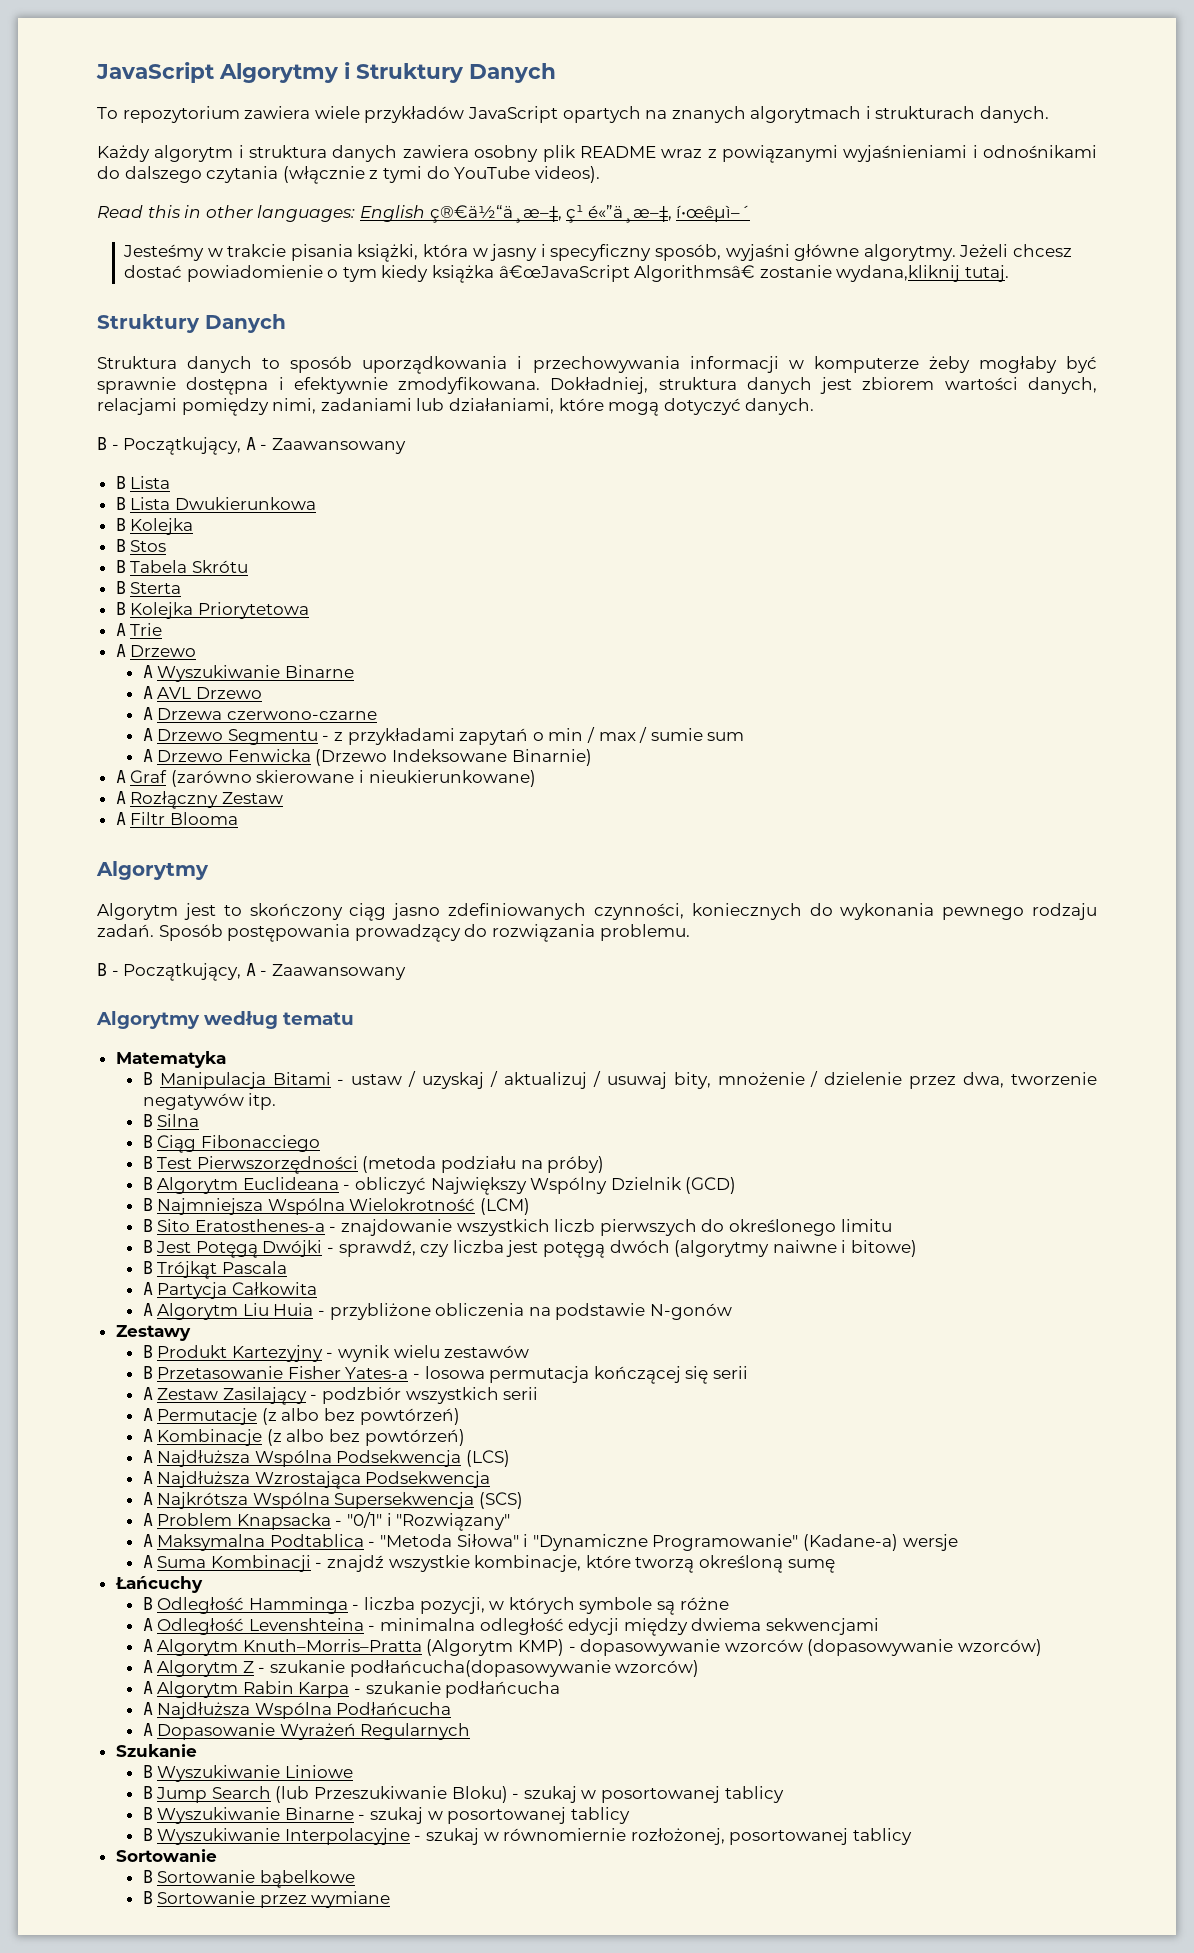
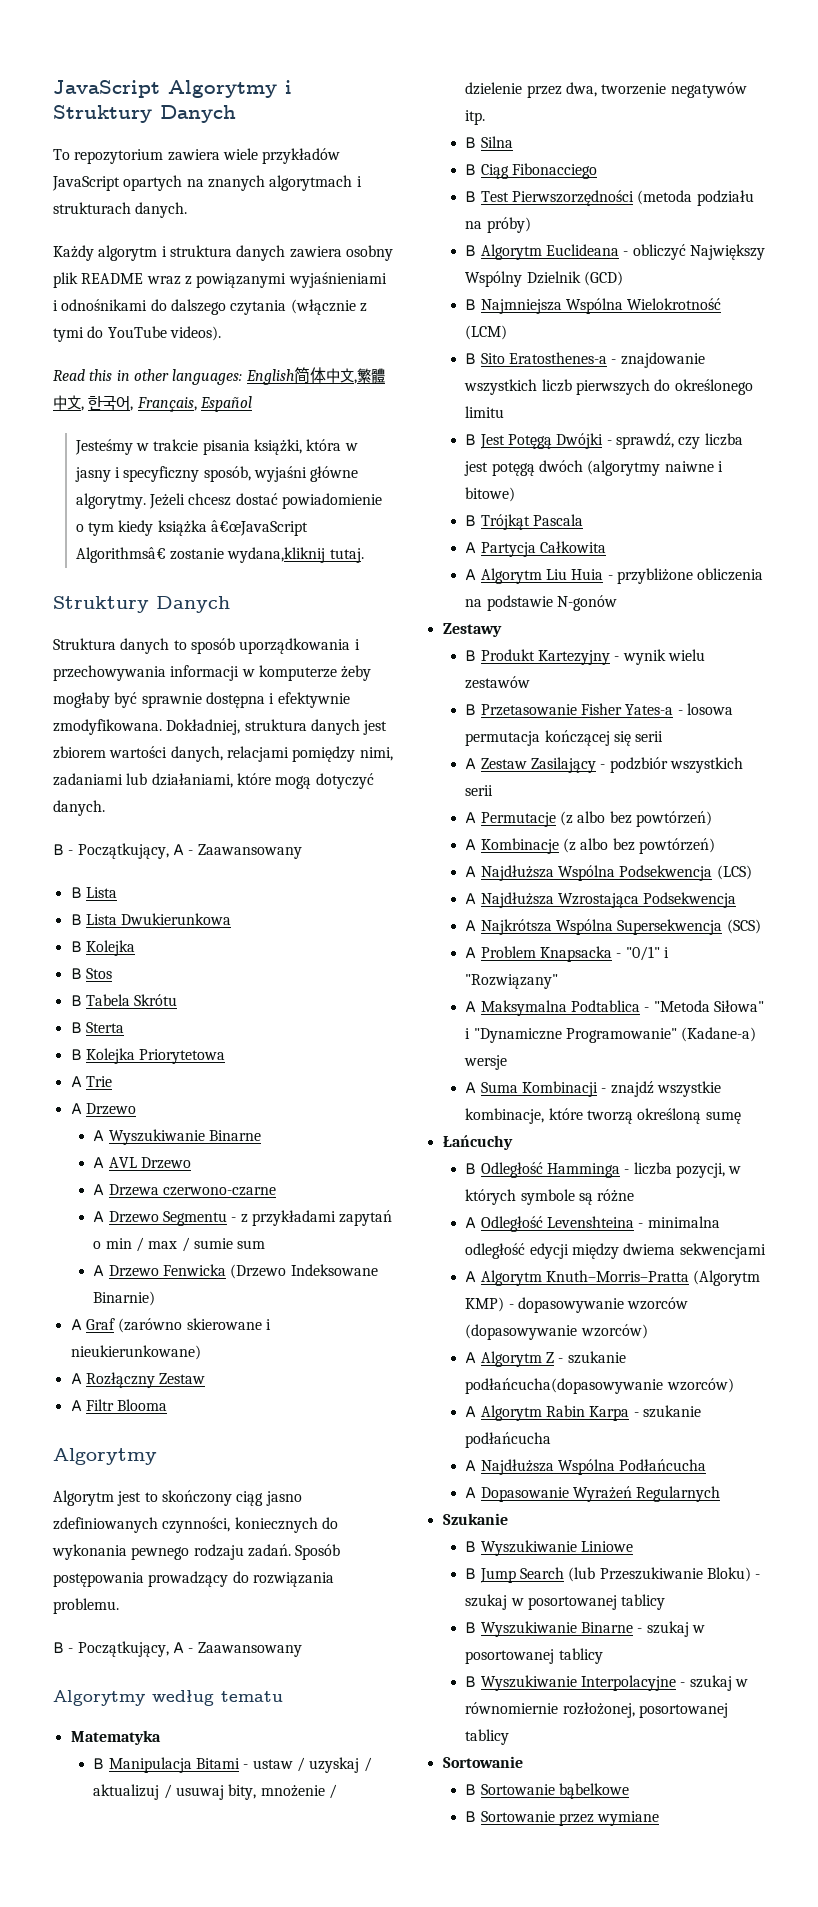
[429,205,751,223] ç®€ä½“ä¸æ–‡, ç¹ é«”ä¸æ–‡, í•œêµì–´ -> [293,367,385,384] [53,395,252,412] 简体中文,繁體中文, 한국어, Français, Español

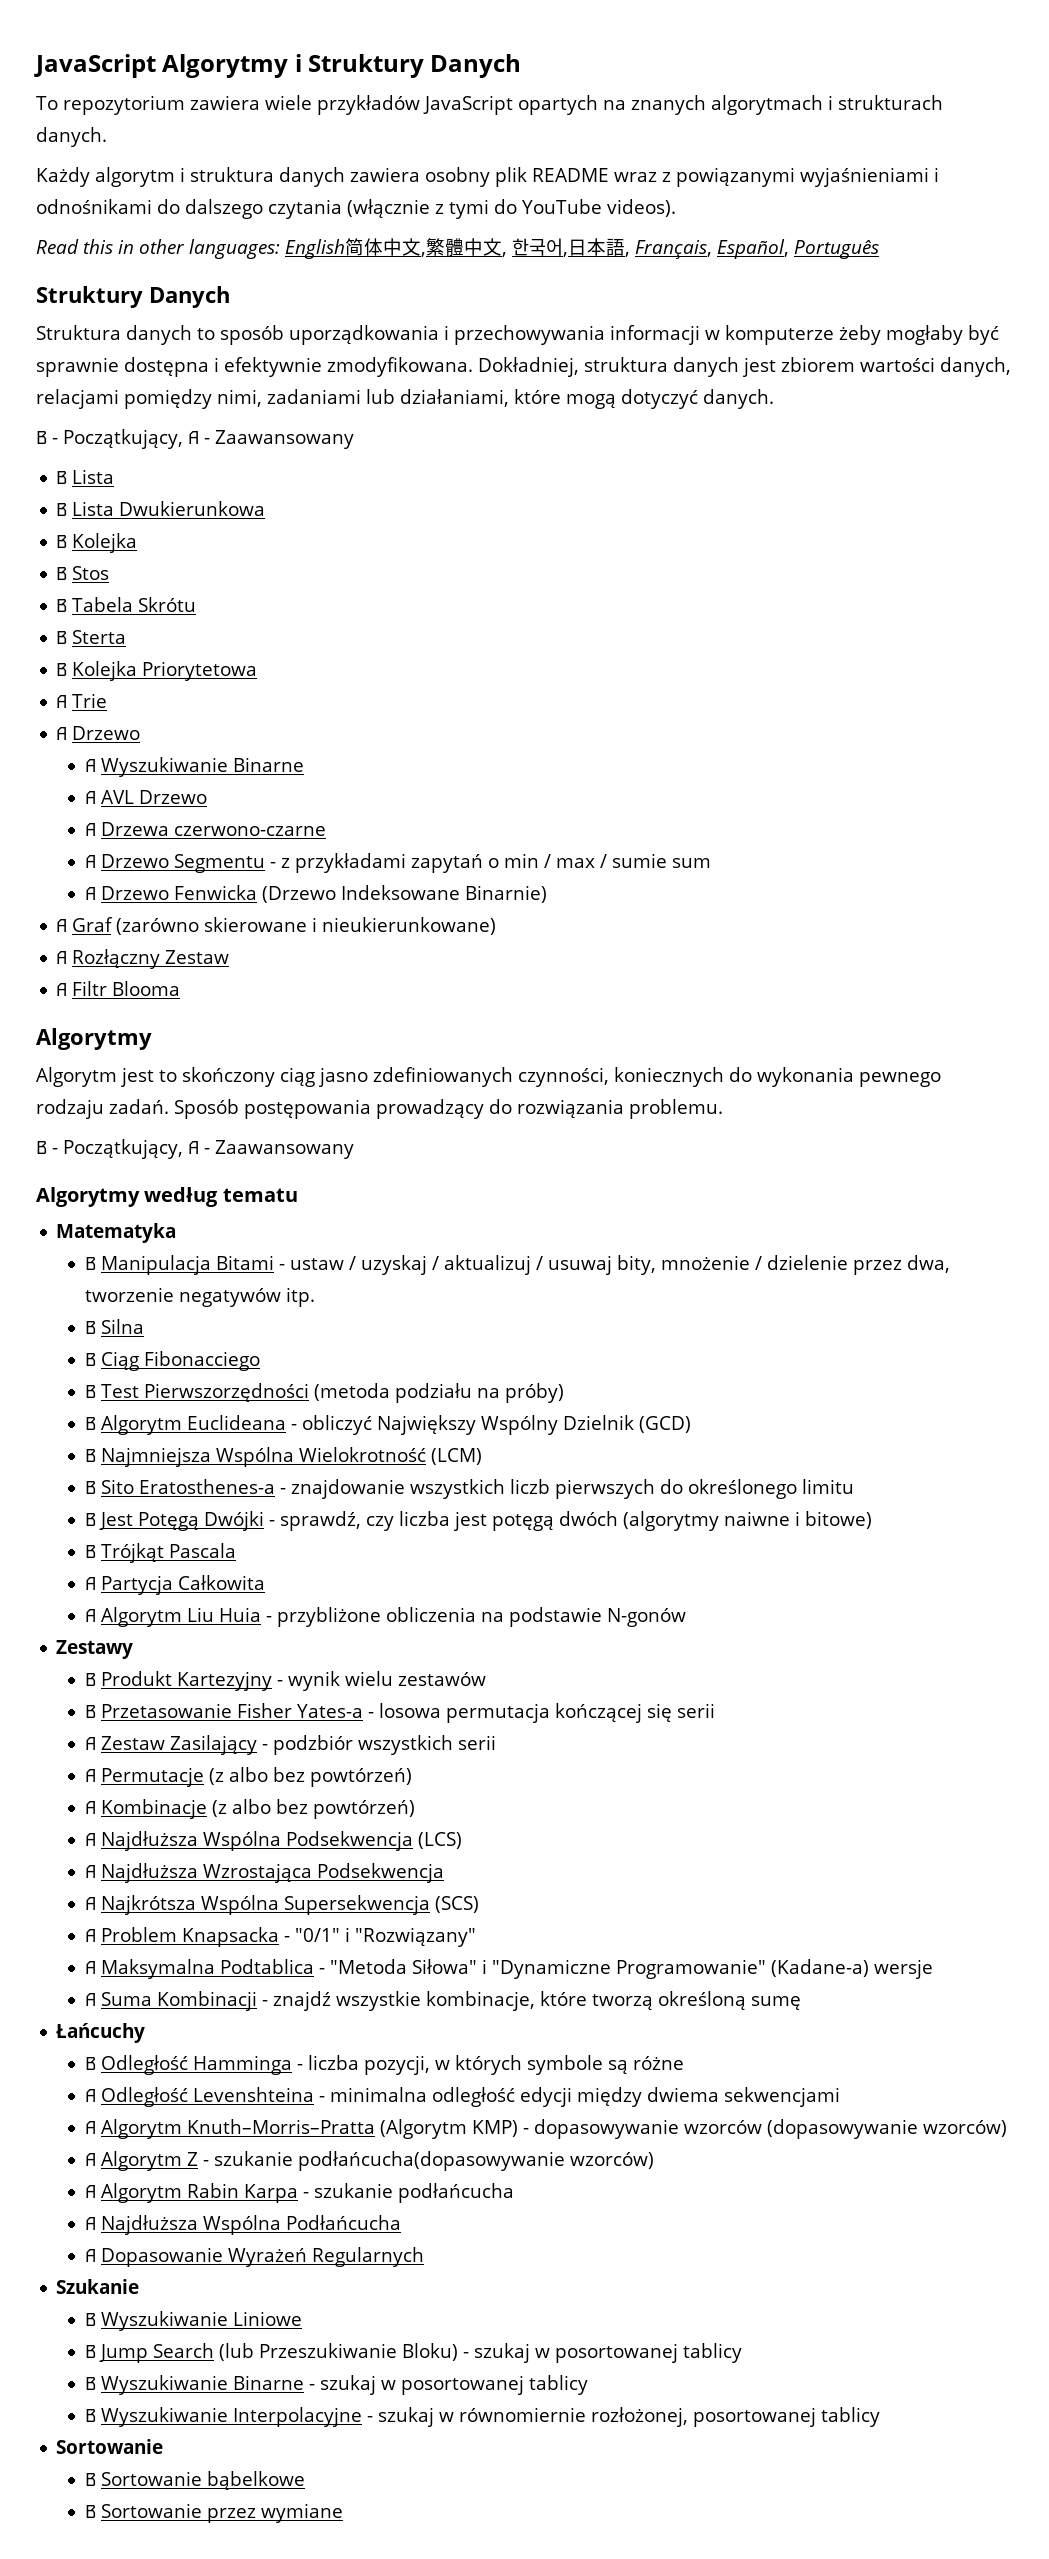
[136,396,252,412] [74,439,358,455] [74,466,359,482] [75,493,383,509] [75,520,309,536] [75,547,364,563] Français, Español // Jesteśmy w trakcie pisania książki, która w jasny i specyficzny sposób, wyjaśni główne algorytmy. Jeżeli chcesz dostać powiadomienie o tym kiedy książka â€œJavaScript Algorithmsâ€ zostanie wydana,kliknij tutaj. -> [568,238,879,259] 日本語, Français, Español, Português

